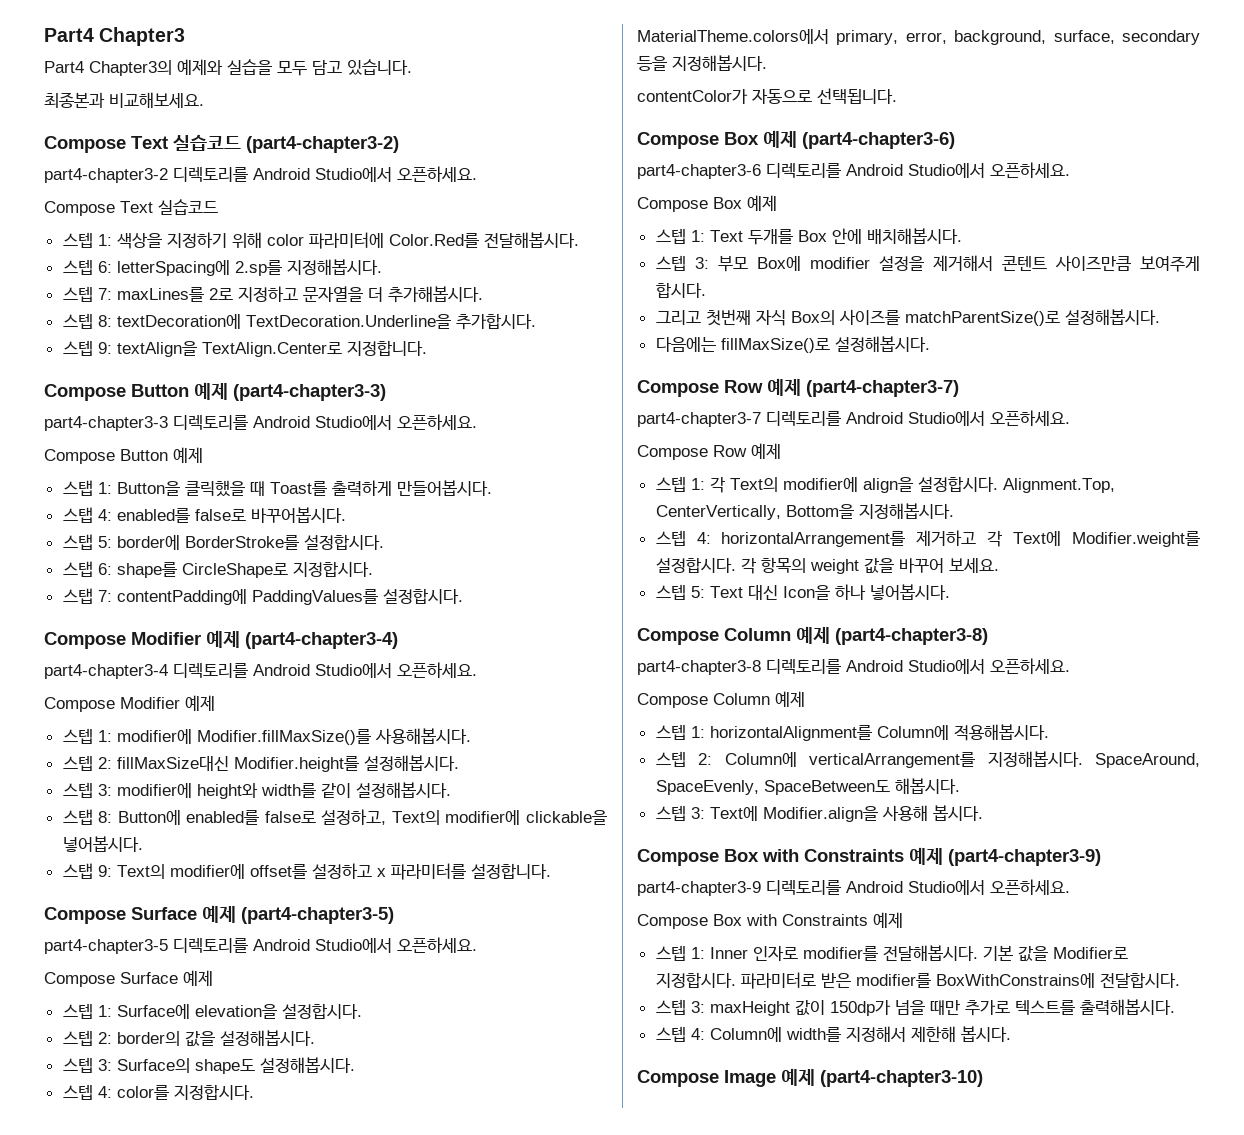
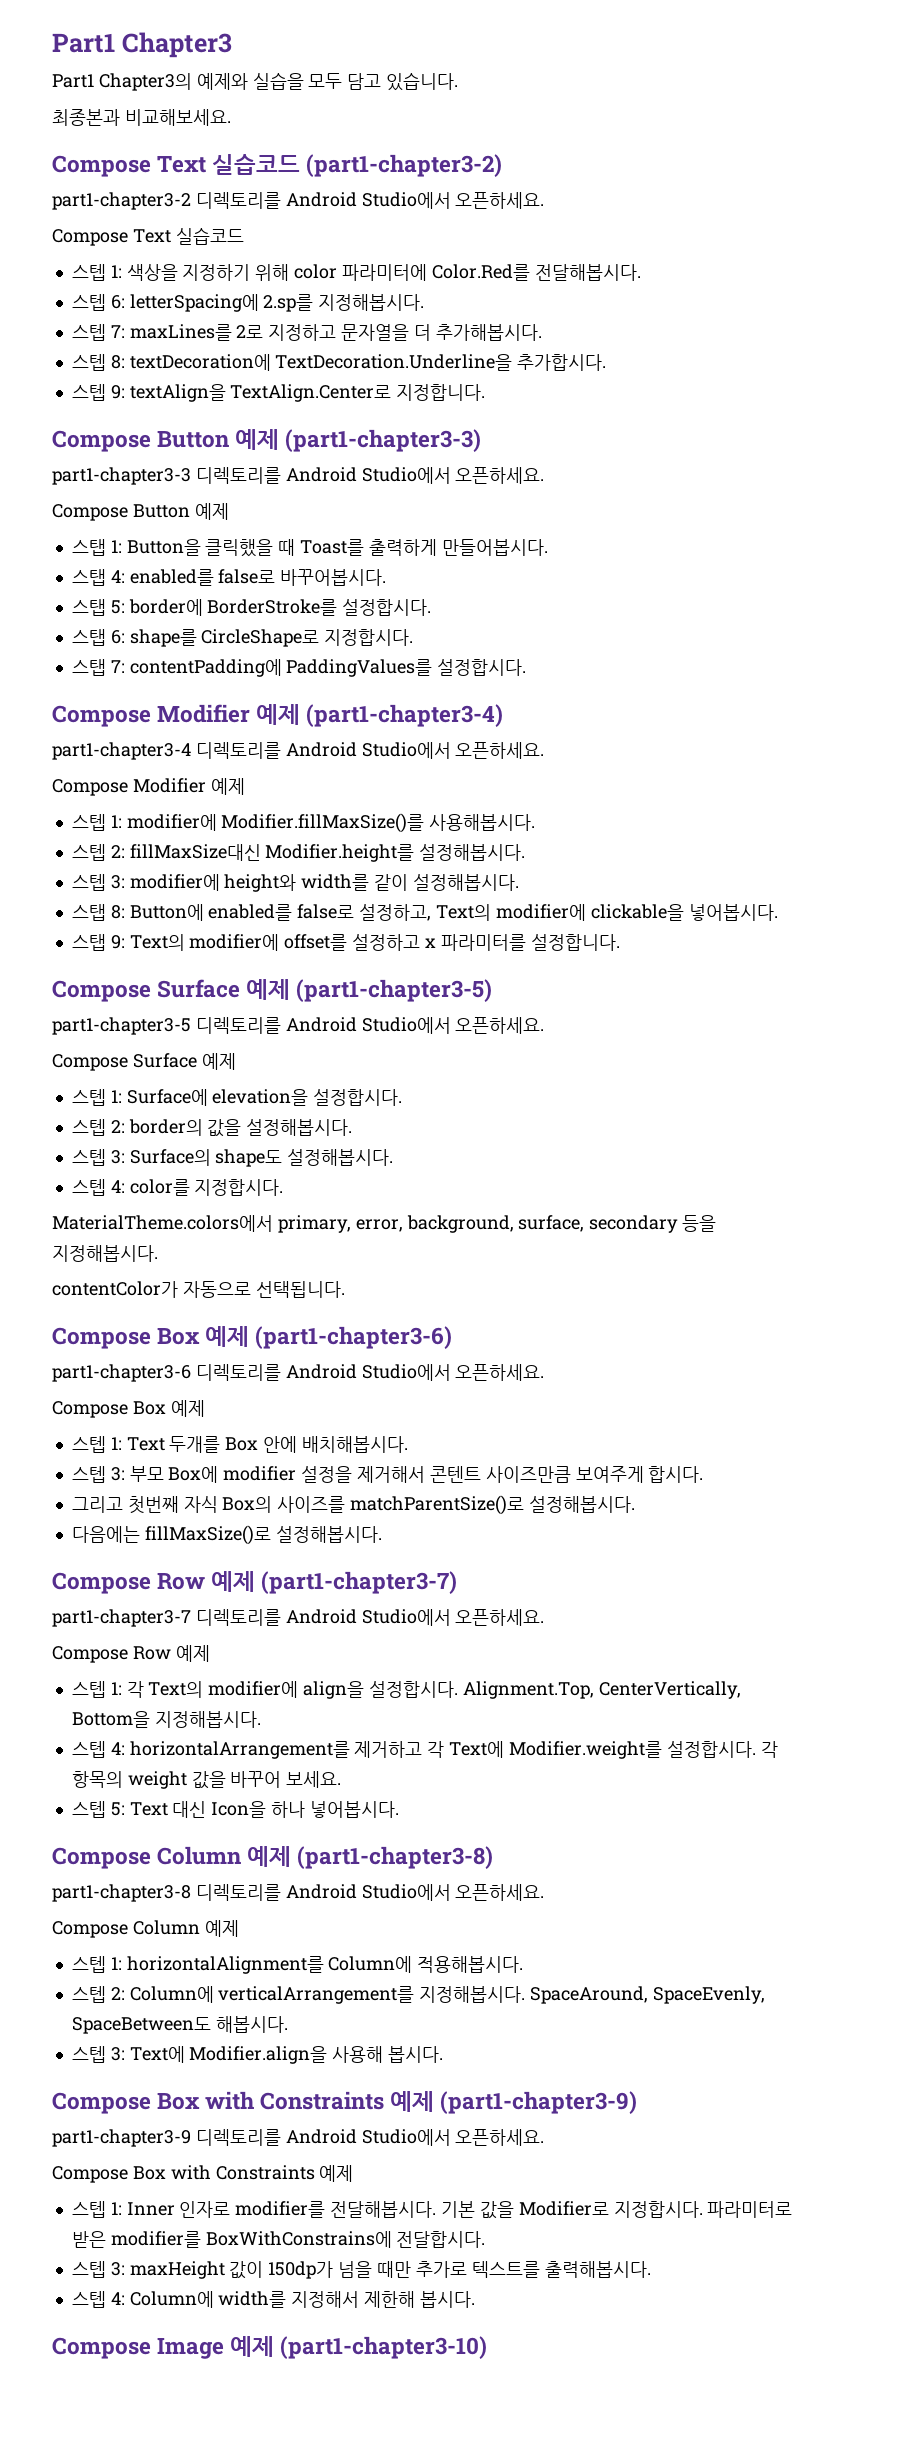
[44,28,94,42] Part4 -> [52,33,115,53] Part1
[44,61,84,73] Part4 -> [52,74,94,88] Part1
[246,136,399,153] [44,168,168,183] (part4-chapter3-2) // part4-chapter3-2 -> [306,154,503,177] [52,192,191,210] (part1-chapter3-2) // part1-chapter3-2
[233,384,386,401] [44,416,168,431] (part4-chapter3-3) // part4-chapter3-3 -> [285,429,482,452] [52,467,191,485] (part1-chapter3-3) // part1-chapter3-3
[245,632,398,649] [44,664,168,679] (part4-chapter3-4) // part4-chapter3-4 -> [306,704,504,727] [52,742,191,760] (part1-chapter3-4) // part1-chapter3-4
[241,907,394,924] [44,939,168,954] (part4-chapter3-5) // part4-chapter3-5 -> [296,979,493,1002] [52,1017,191,1035] (part1-chapter3-5) // part1-chapter3-5
[802,132,955,149] [637,164,761,179] (part4-chapter3-6) // part4-chapter3-6 -> [255,1326,453,1349] [52,1364,191,1382] (part1-chapter3-6) // part1-chapter3-6
[806,380,959,397] [637,412,761,427] (part4-chapter3-7) // part4-chapter3-7 -> [261,1571,458,1594] [52,1609,191,1627] (part1-chapter3-7) // part1-chapter3-7
[835,628,988,645] [637,660,761,675] (part4-chapter3-8) // part4-chapter3-8 -> [297,1846,494,1869] [52,1884,191,1902] (part1-chapter3-8) // part1-chapter3-8
[948,849,1101,866] [637,881,761,896] (part4-chapter3-9) // part4-chapter3-9 -> [440,2091,638,2114] [52,2129,191,2147] (part1-chapter3-9) // part1-chapter3-9
[820,1070,983,1087] (part4-chapter3-10) -> [280,2336,488,2359] (part1-chapter3-10)

